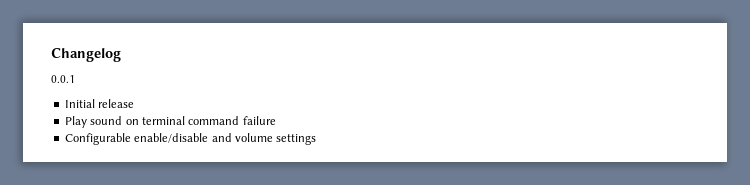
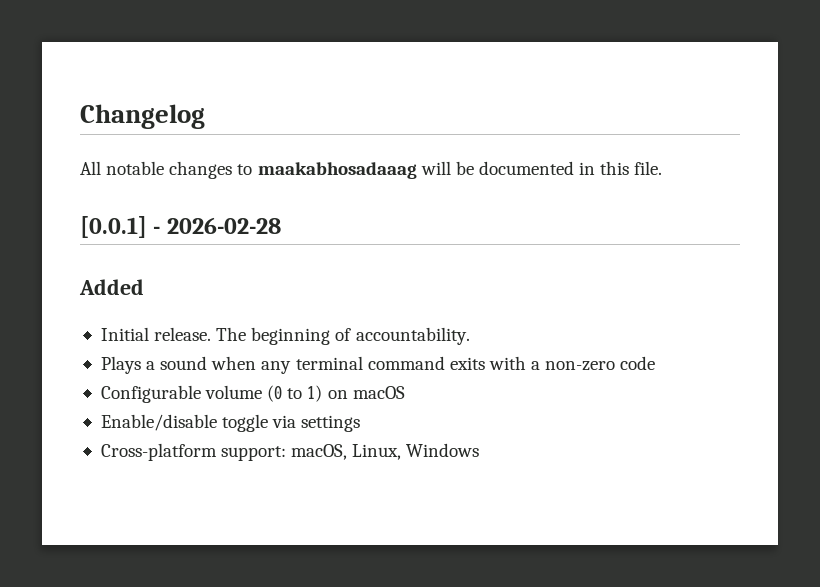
[51,75,75,83] [64,99,135,108] [64,116,276,128] [64,133,317,145] 0.0.1 // Initial release // Play sound on terminal command failure // Configurable enable/disable and volume settings -> [80,161,663,179] [80,216,281,238] [79,279,144,295] [100,327,470,345] [100,356,656,374] [100,385,405,403] [100,414,361,432] [100,443,480,461] All notable changes to maakabhosadaaag will be documented in this file. // [0.0.1] - 2026-02-28 // Added // Initial release. The beginning of accountability. // Plays a sound when any terminal command exits with a non-zero code // Configurable volume (0 to 1) on macOS // Enable/disable toggle via settings // Cross-platform support: macOS, Linux, Windows

